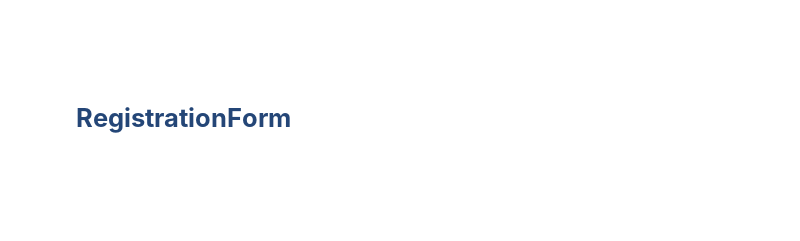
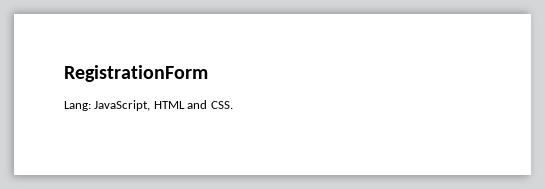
(291, 120) none -> [64,100,233,111] // Lang: JavaScript, HTML and CSS.

